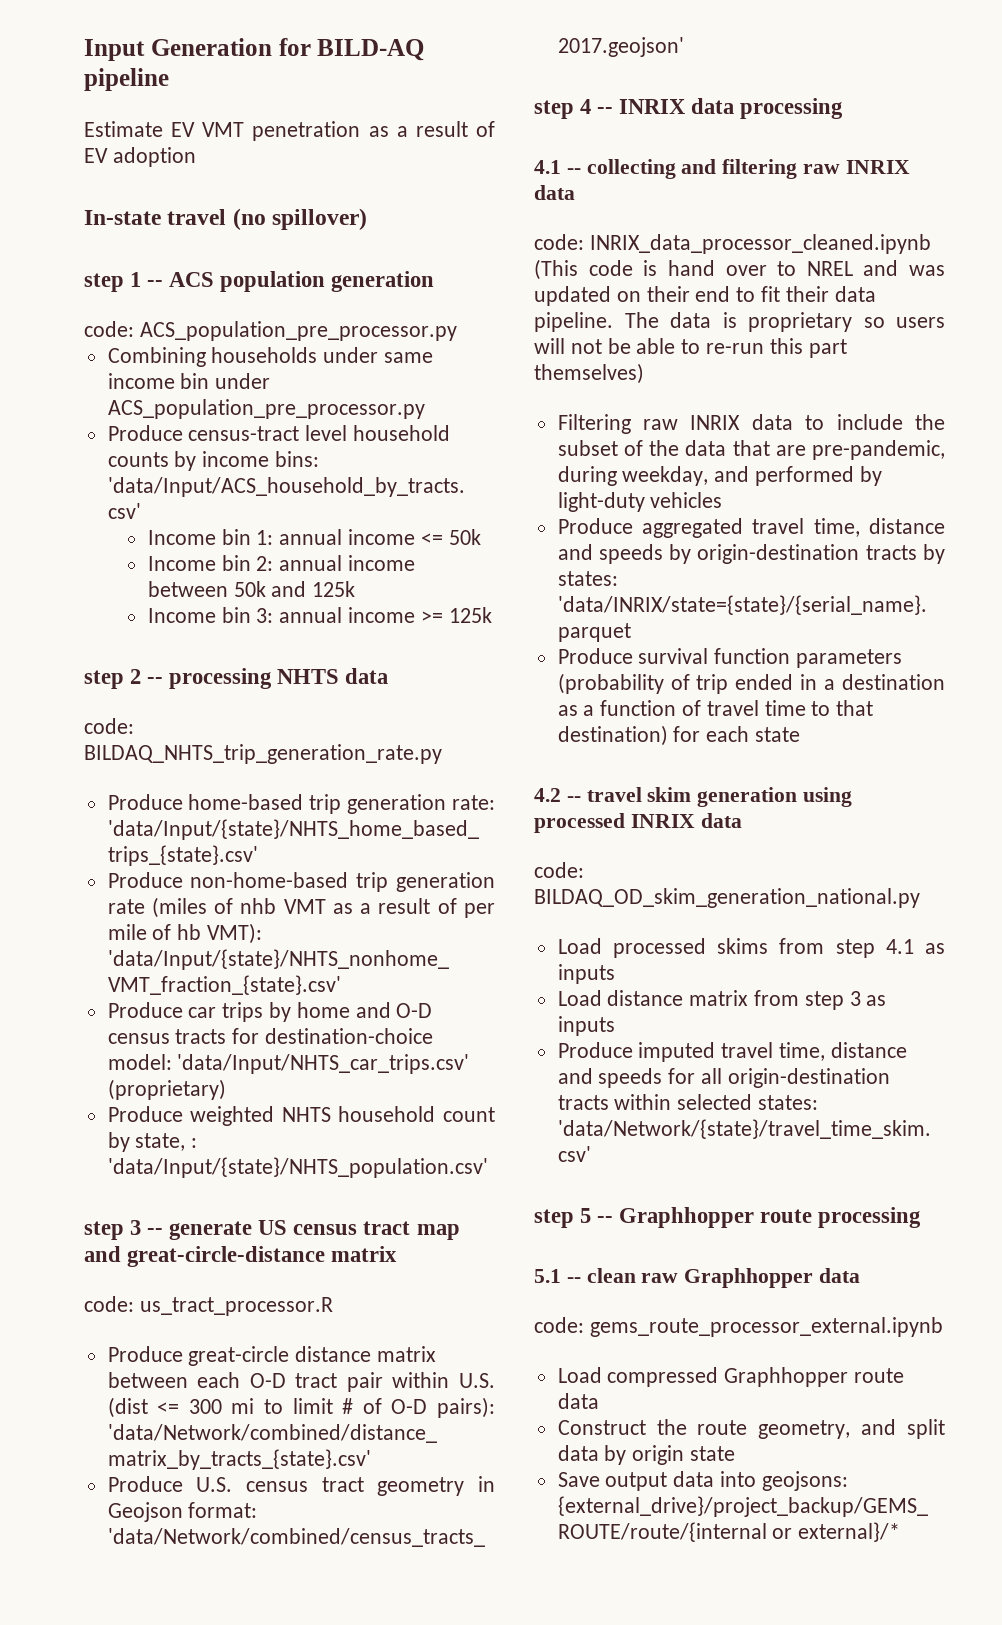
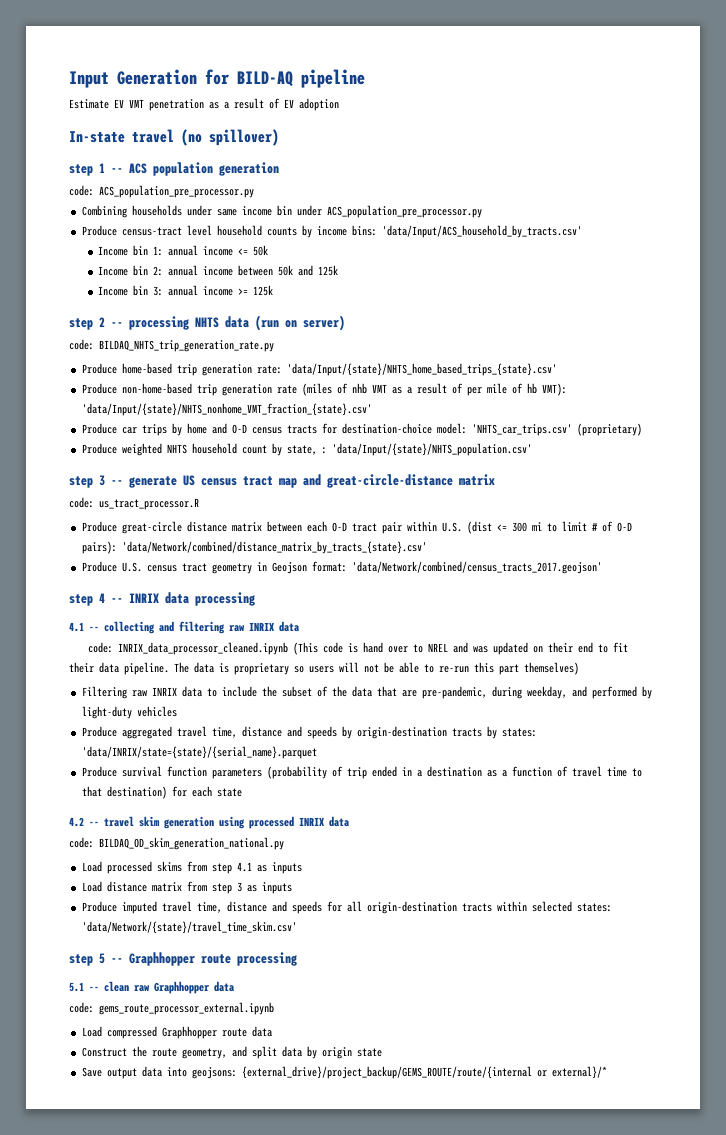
(389, 676) none -> [255,315,345,331] (run on server)
[177,1054,470,1074] 'data/Input/NHTS_car_trips.csv' -> [471,424,572,436] 'NHTS_car_trips.csv'

